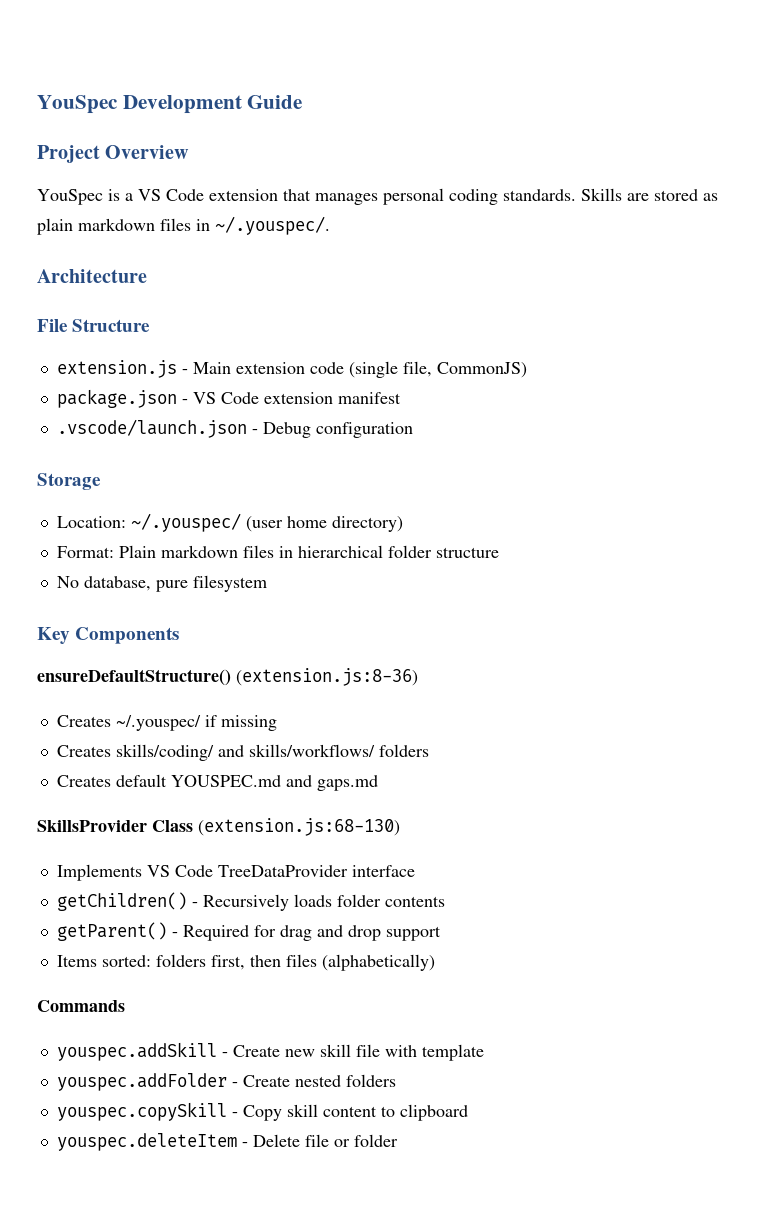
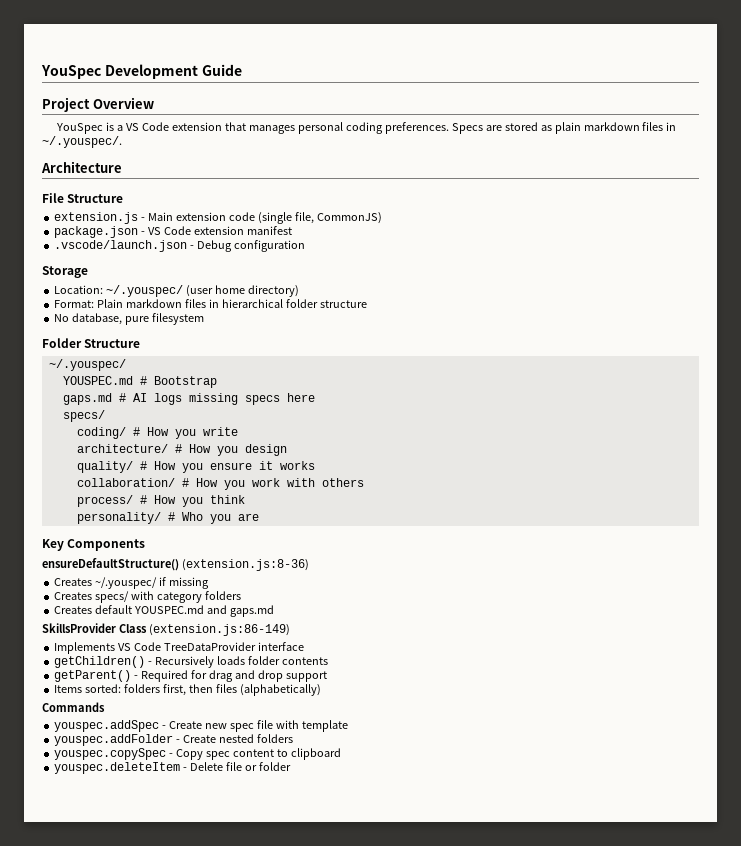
[503,188,622,201] standards. Skills -> [384,122,483,134] preferences. Specs
(267, 583) none -> [42,338,141,348] [48,359,126,371] [62,376,217,388] [62,393,315,405] [62,410,105,422] [76,427,238,439] [76,444,287,456] [76,461,315,473] [76,478,364,490] [76,495,245,507] [76,512,259,524] // Folder Structure // ~/.youspec/ // YOUSPEC.md # Bootstrap // gaps.md # AI logs missing specs here // specs/ // coding/ # How you write // architecture/ # How you design // quality/ # How you ensure it works // collaboration/ # How you work with others // process/ # How you think // personality/ # Who you are
[115,744,375,761] skills/coding/ and skills/workflows/ -> [95,591,203,603] specs/ with category
[198,818,400,836] (extension.js:68-130) -> [148,624,290,636] (extension.js:86-149)
[56,1042,217,1061] youspec.addSkill -> [54,720,160,732] youspec.addSpec
[319,1044,351,1057] skill -> [229,723,254,732] spec
[56,1102,227,1121] youspec.copySkill -> [54,748,167,760] youspec.copySpec
[286,1104,318,1117] skill -> [206,751,231,760] spec

